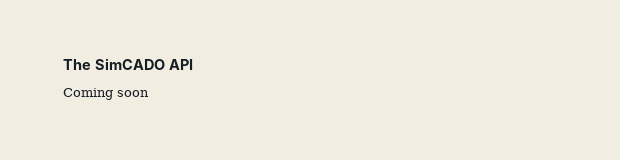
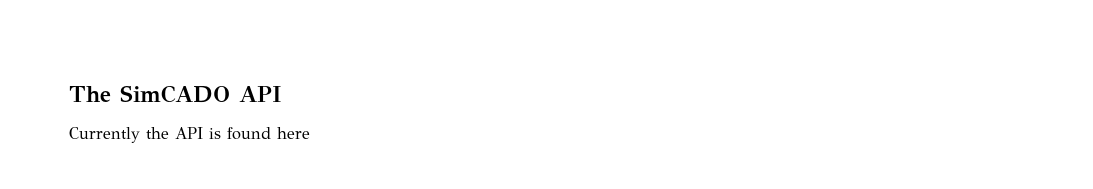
[63,88,149,100] Coming soon -> [69,127,310,143] Currently the API is found here

